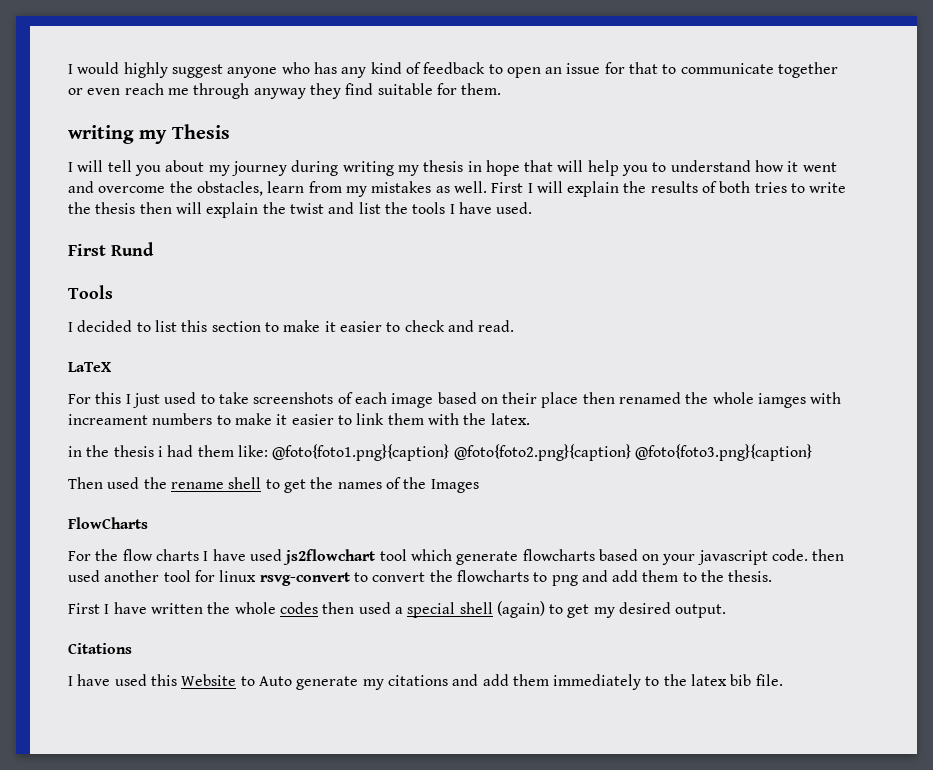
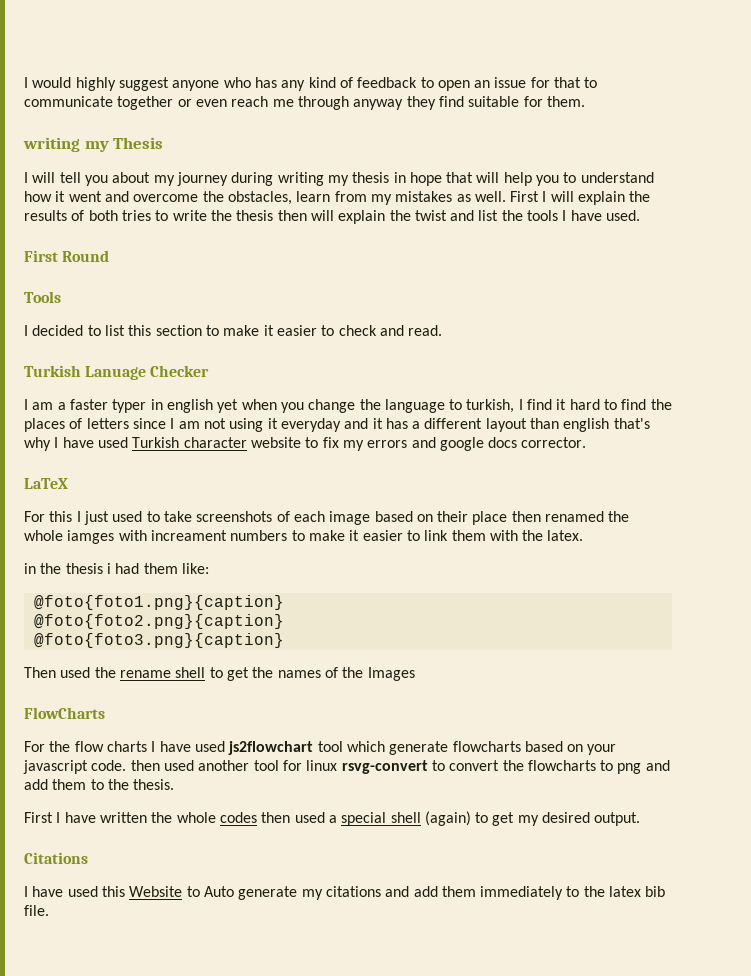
[111,242,154,256] Rund -> [62,250,110,262] Round
(515, 326) none -> [24,365,210,380] [24,399,672,413] [24,418,650,432] [24,437,587,451] // Turkish Lanuage Checker // I am a faster typer in english yet when you change the language to turkish, I find it hard to find the places of letters since I am not using it everyday and it has a different layout than english that's why I have used Turkish character website to fix my errors and google docs corrector.
(268, 451) none -> (209, 568) //
(450, 452) none -> (284, 602) //
(631, 452) none -> (284, 621) //

